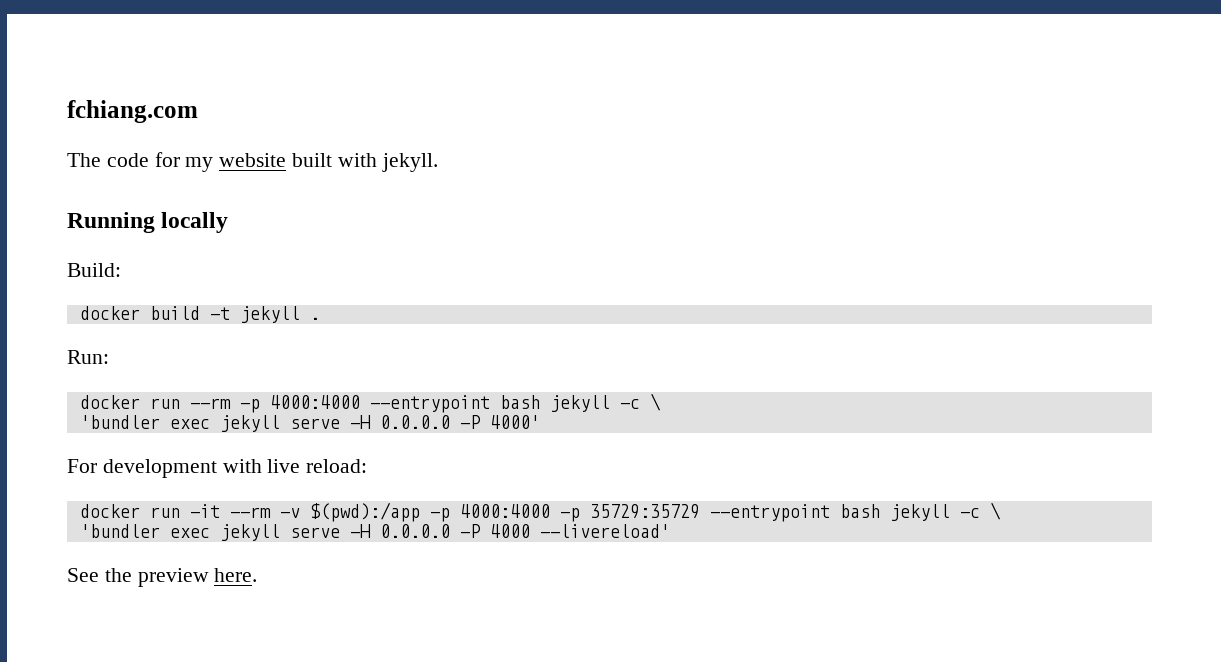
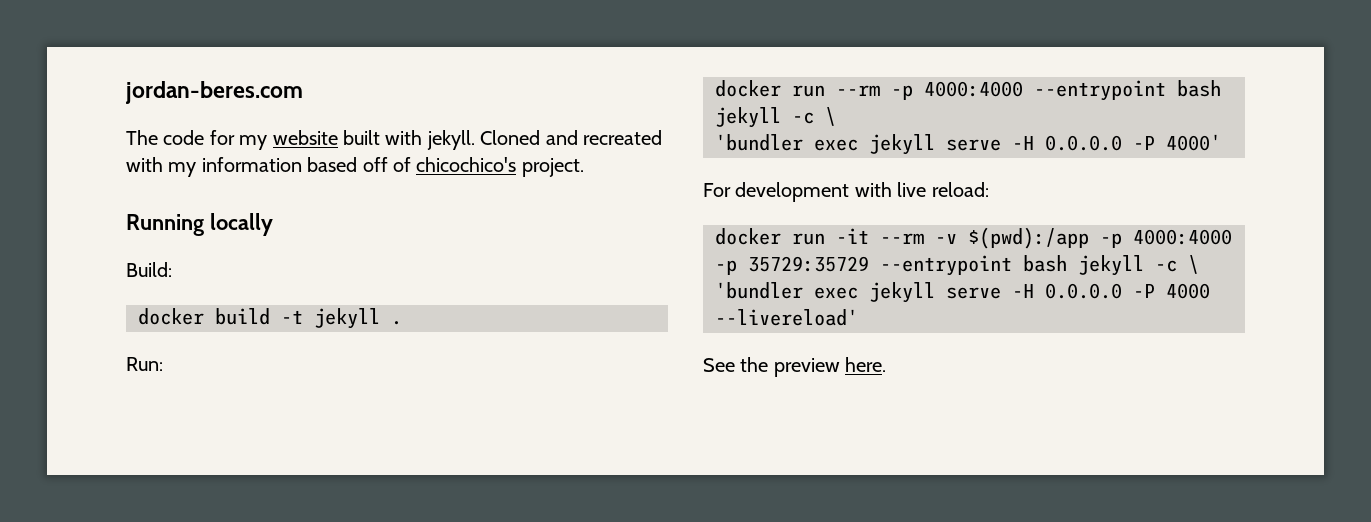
[67,100,198,123] fchiang.com -> [125,81,303,104] jordan-beres.com
(438, 162) none -> [480,130,662,145] [126,157,584,177] Cloned and recreated with my information based off of chicochico's project.

